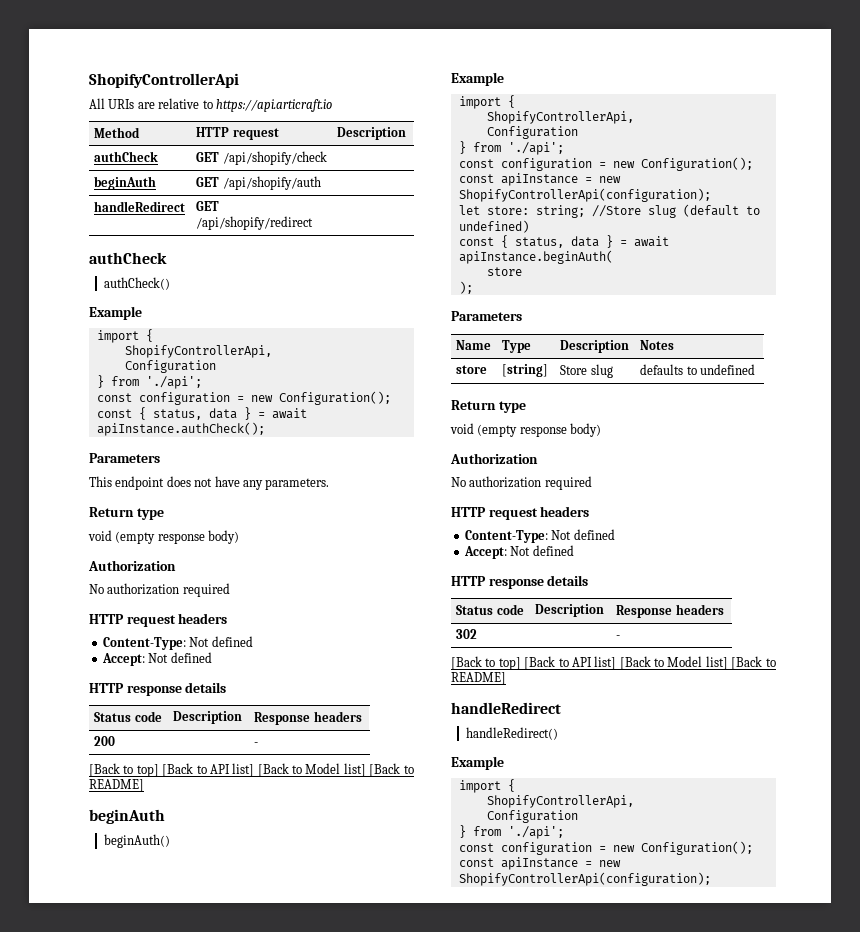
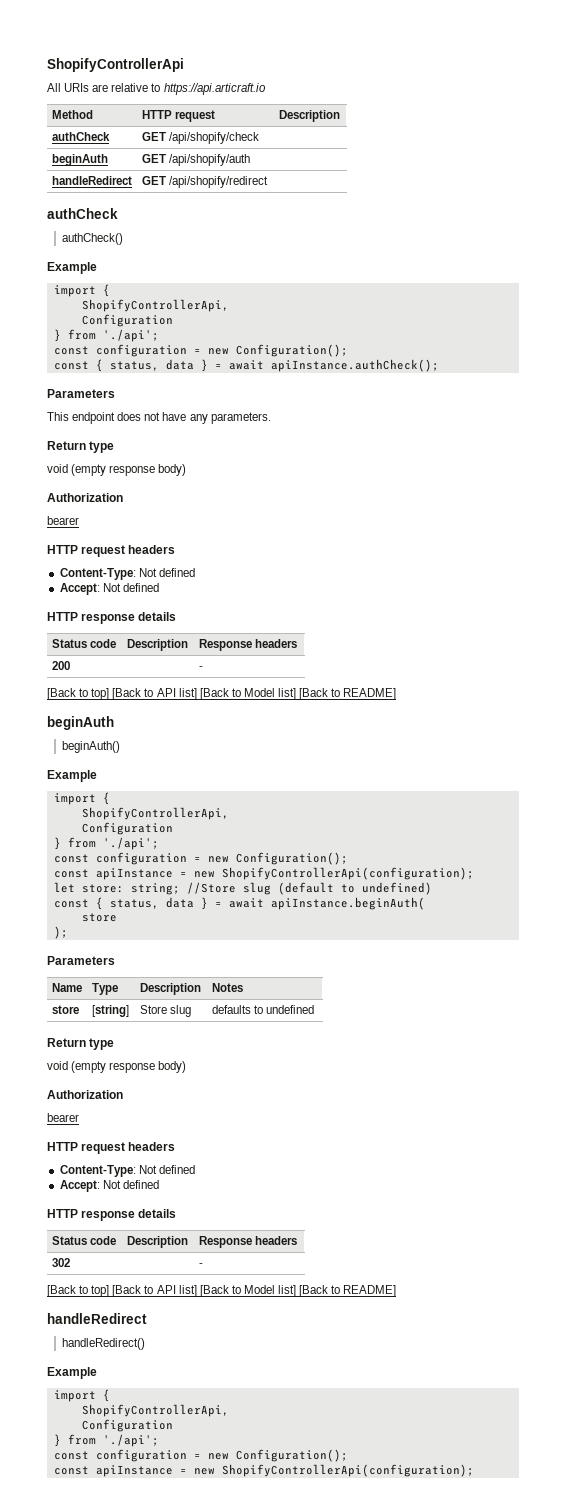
[89,583,230,597] No authorization required -> [47,516,79,525] bearer
[451,476,592,490] No authorization required -> [47,1113,79,1122] bearer

